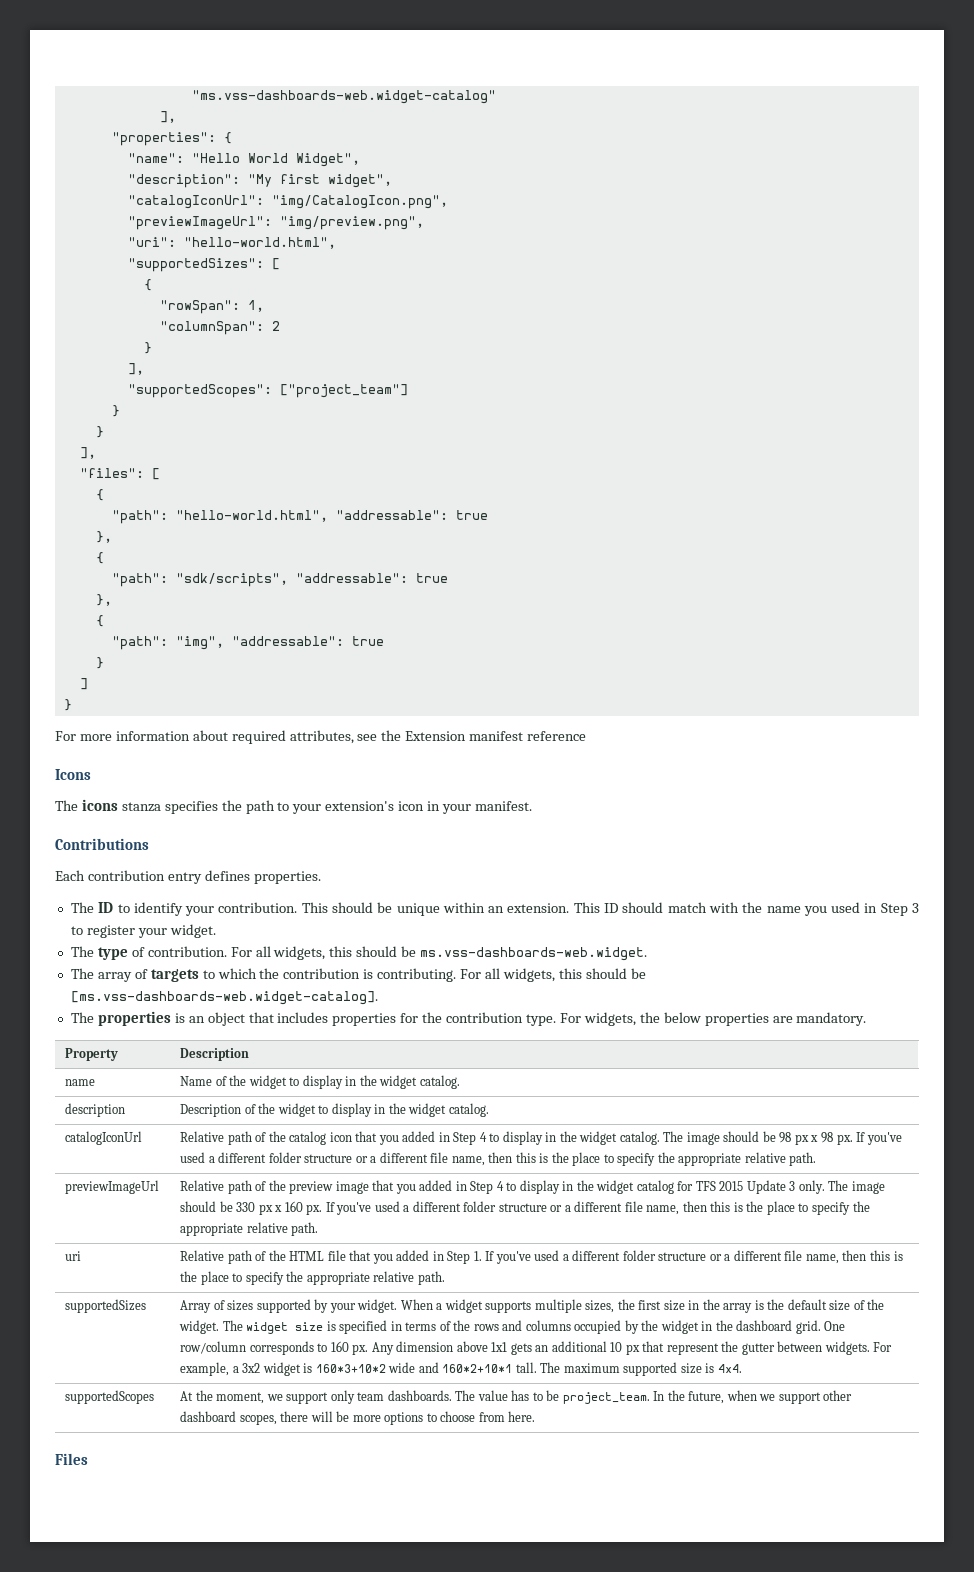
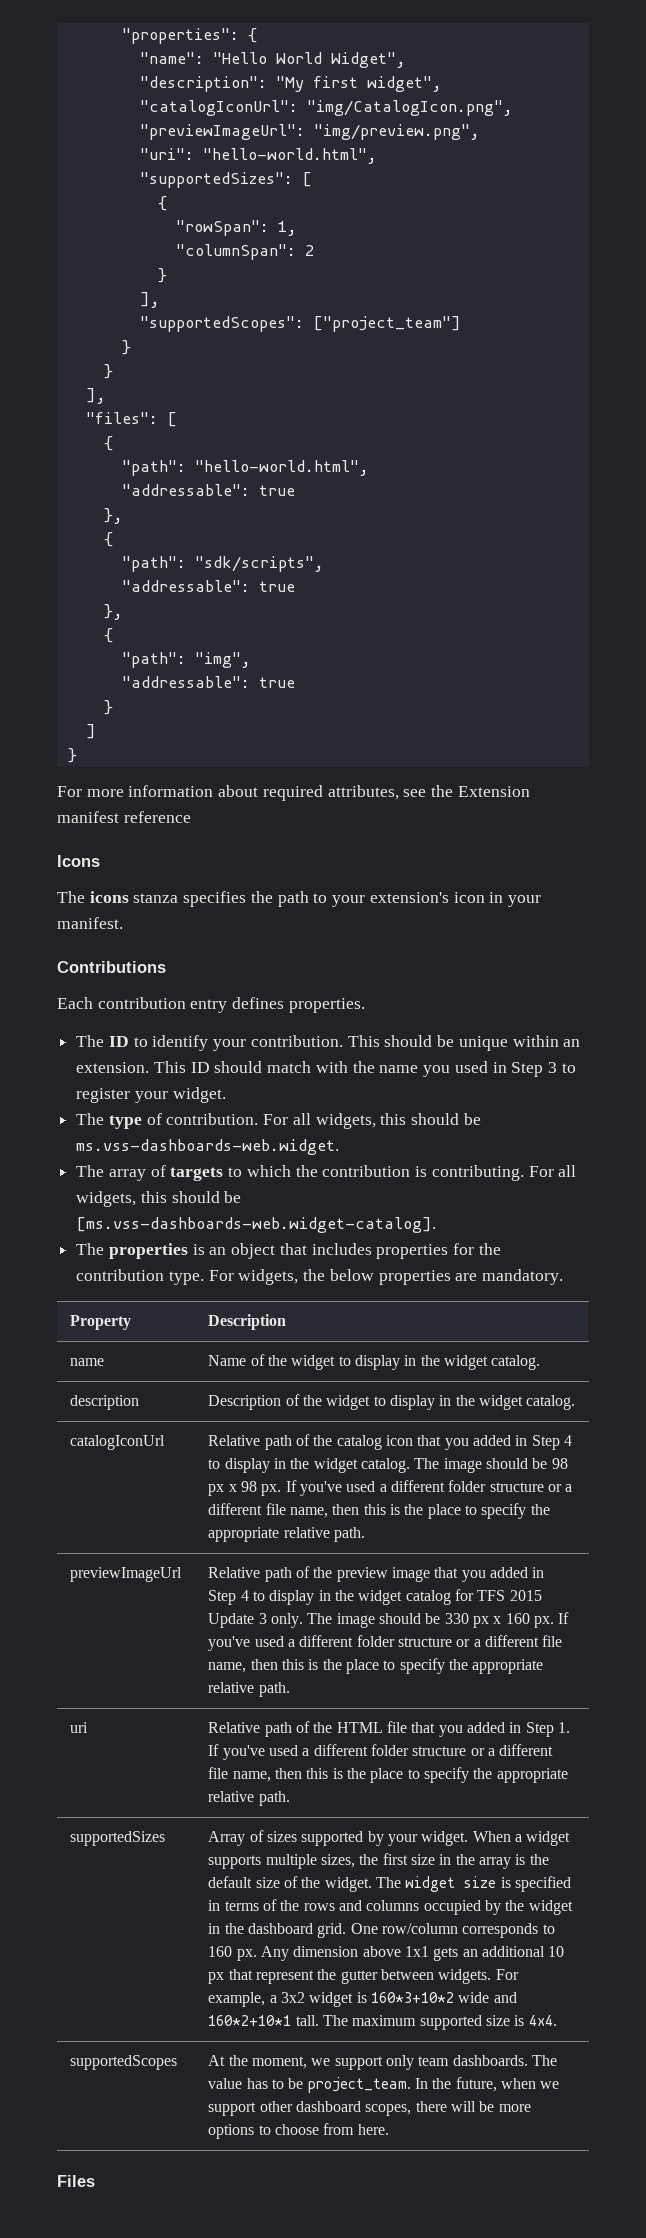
[191,90,496,104] [159,111,176,123] "ms.vss-dashboards-web.widget-catalog" // ], // -> (121, 36) none
(328, 516) none -> (369, 468) //
(288, 580) none -> (324, 564) //
(224, 643) none -> (251, 660) //

